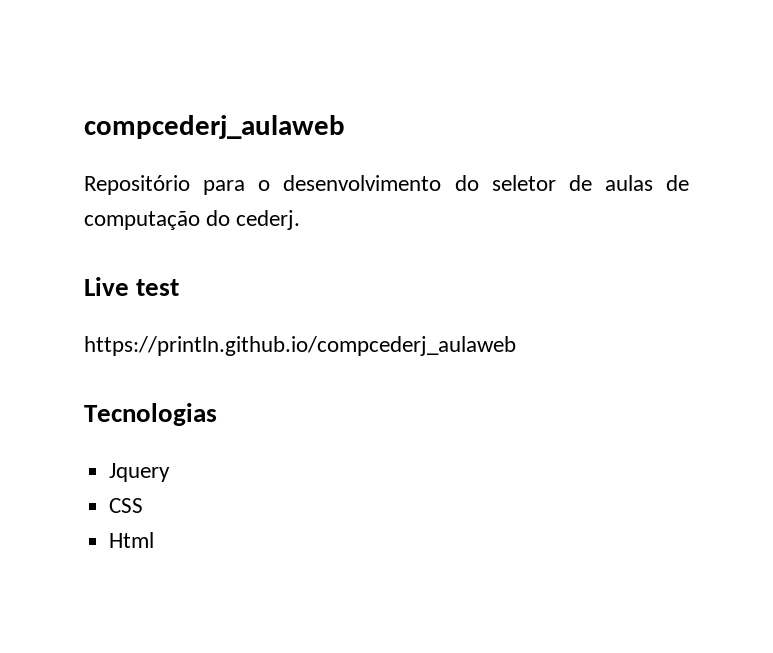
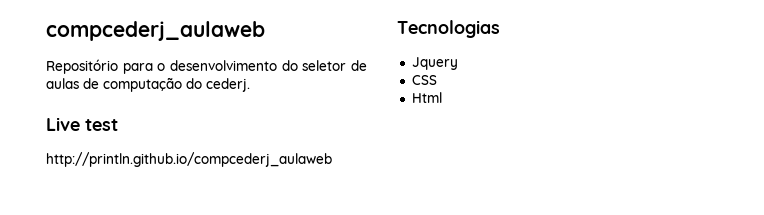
[84,336,516,356] https://println.github.io/compcederj_aulaweb -> [46,152,332,167] http://println.github.io/compcederj_aulaweb

